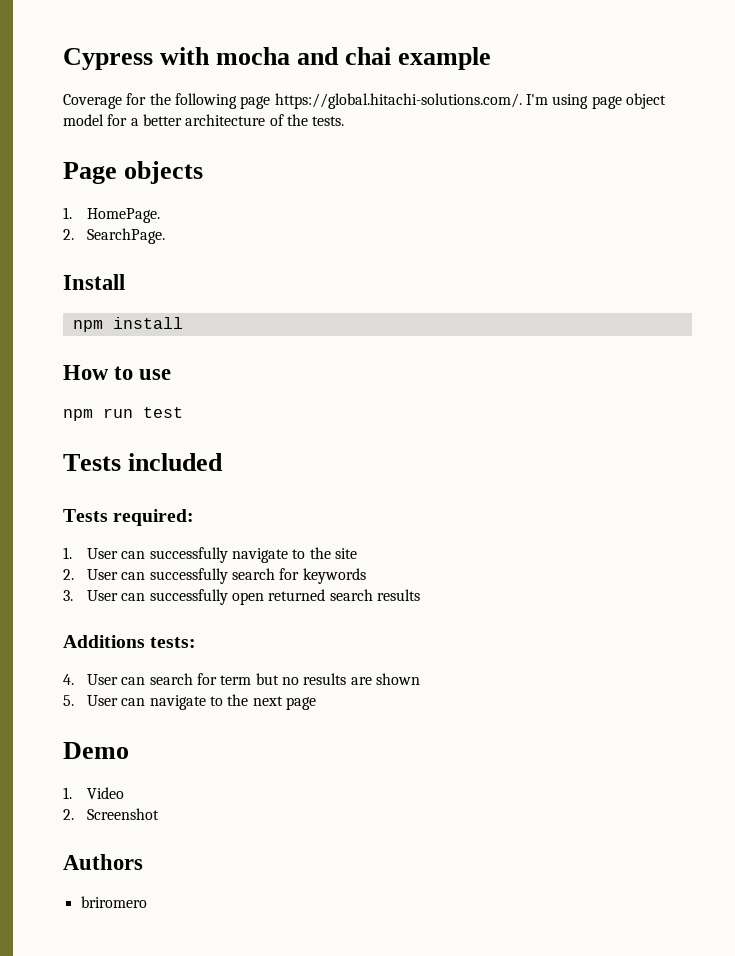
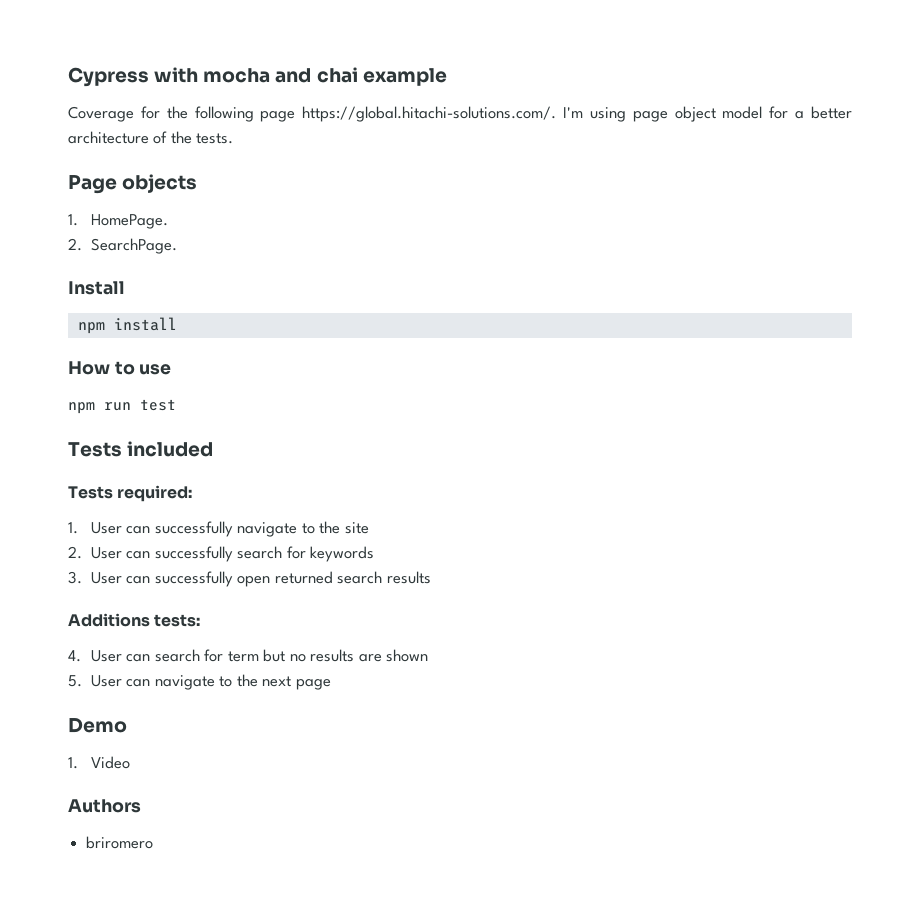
[63,808,160,820] // 2. Screenshot -> (130, 762) none

